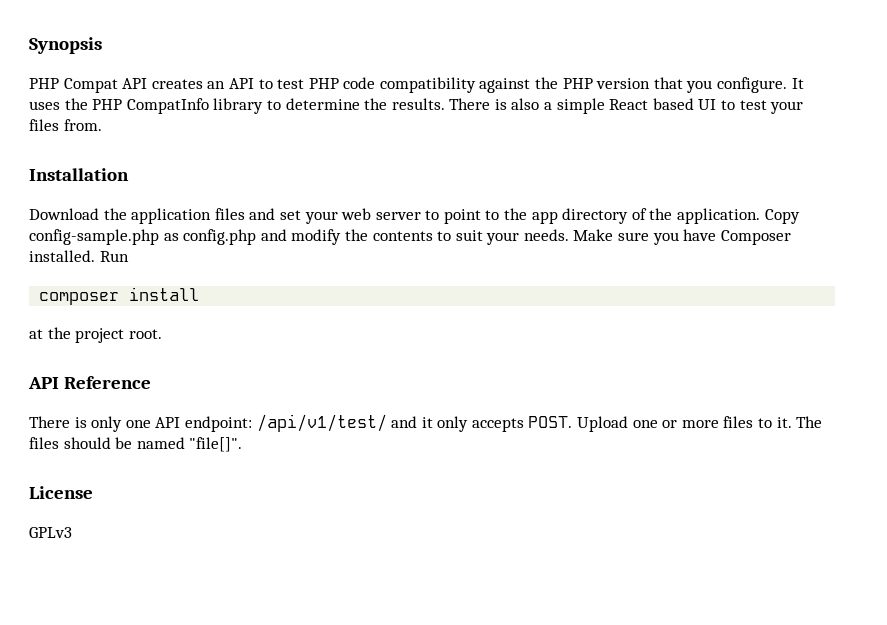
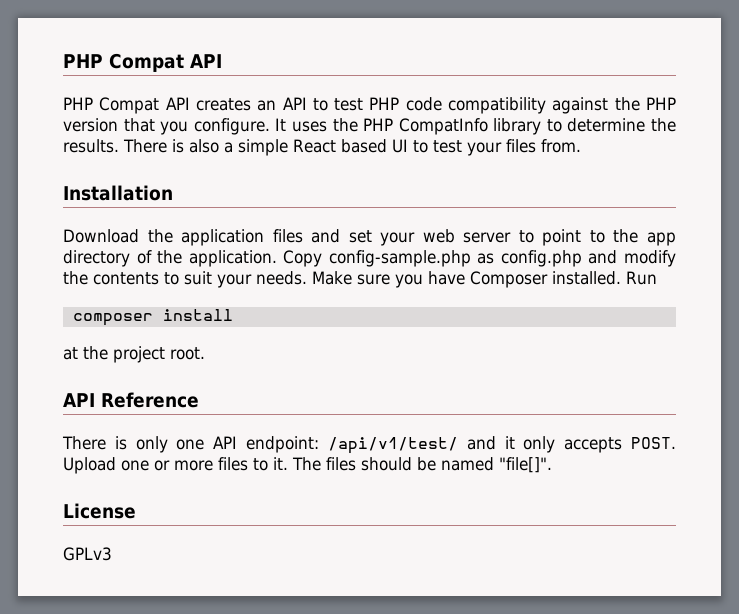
[29,37,102,54] Synopsis -> [63,53,222,72] PHP Compat API

